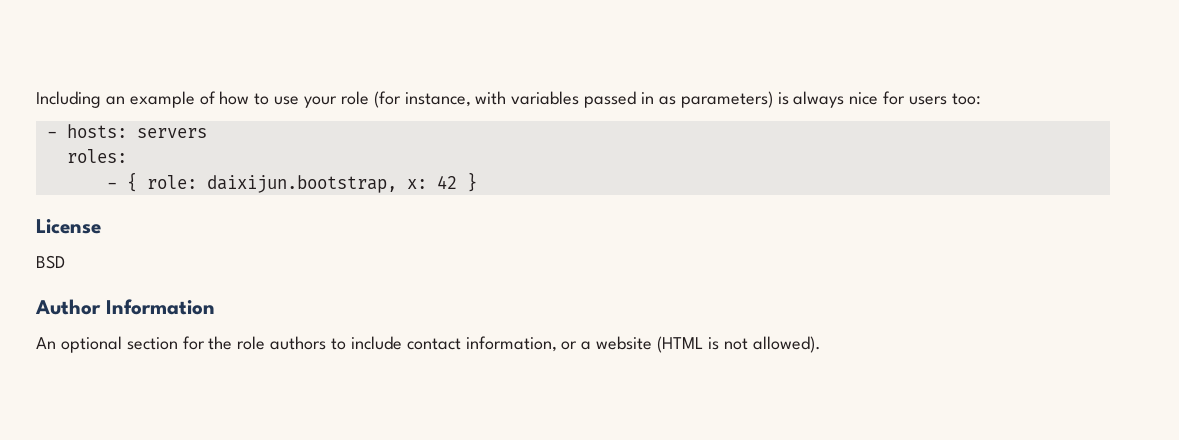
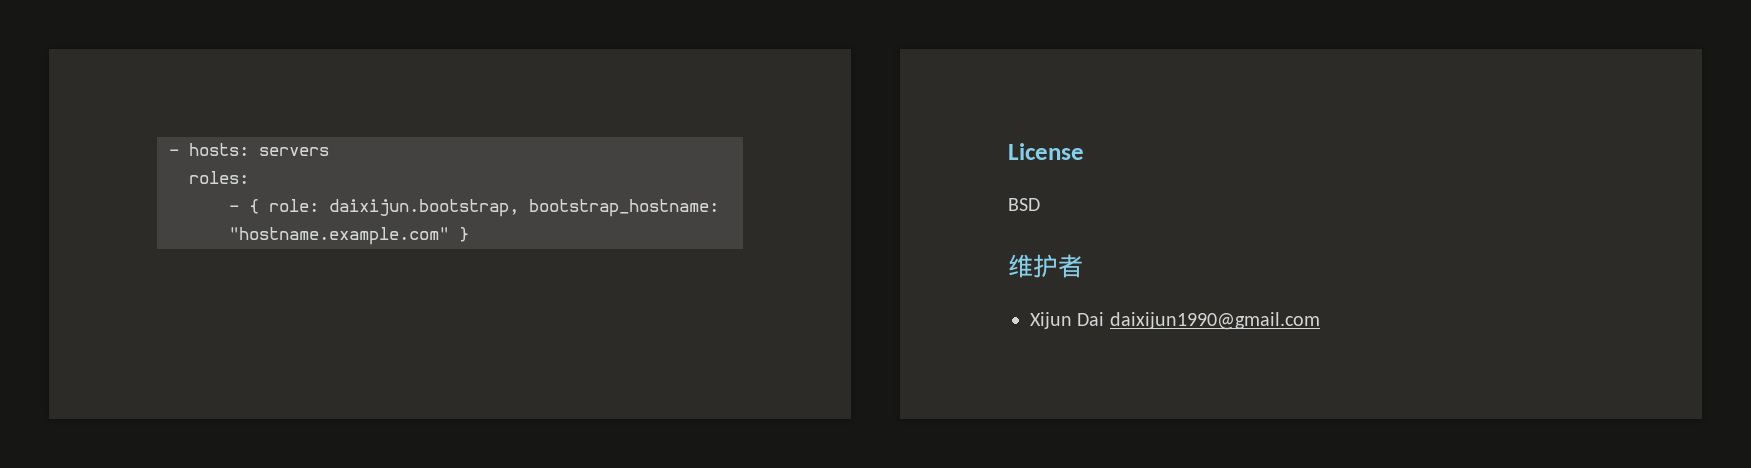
[36,91,981,108] Including an example of how to use your role (for instance, with variables passed in as parameters) is always nice for users too: // -> (169, 152) none
[406,175,457,189] x: 42 -> [529,199,719,217] [229,227,449,245] bootstrap_hostname: "hostname.example.com"
[35,299,215,315] [36,336,821,353] Author Information // An optional section for the role authors to include contact information, or a website (HTML is not allowed). -> [1008,254,1083,278] [1030,312,1320,330] 维护者 // Xijun Dai daixijun1990@gmail.com

